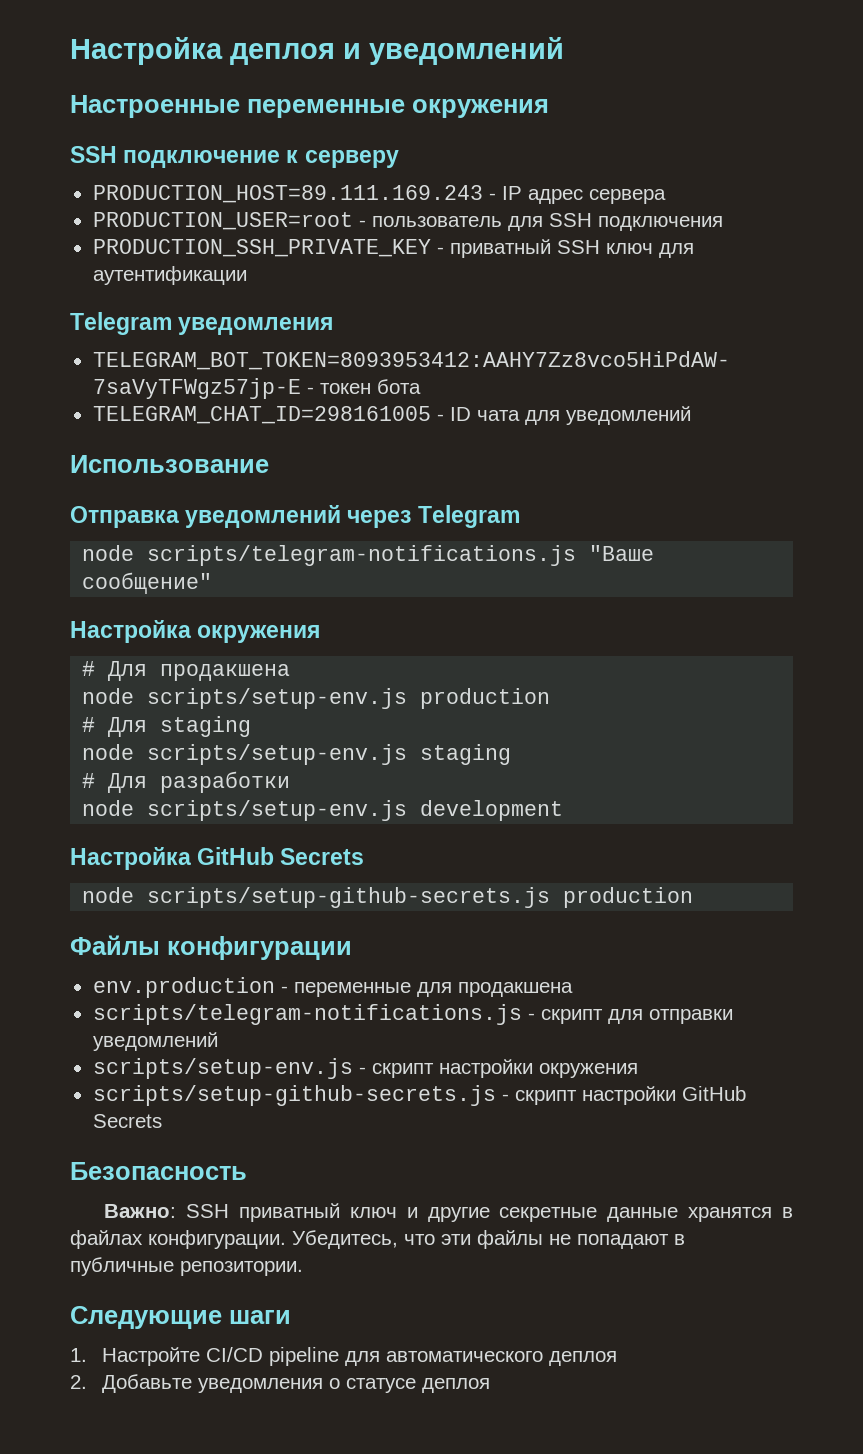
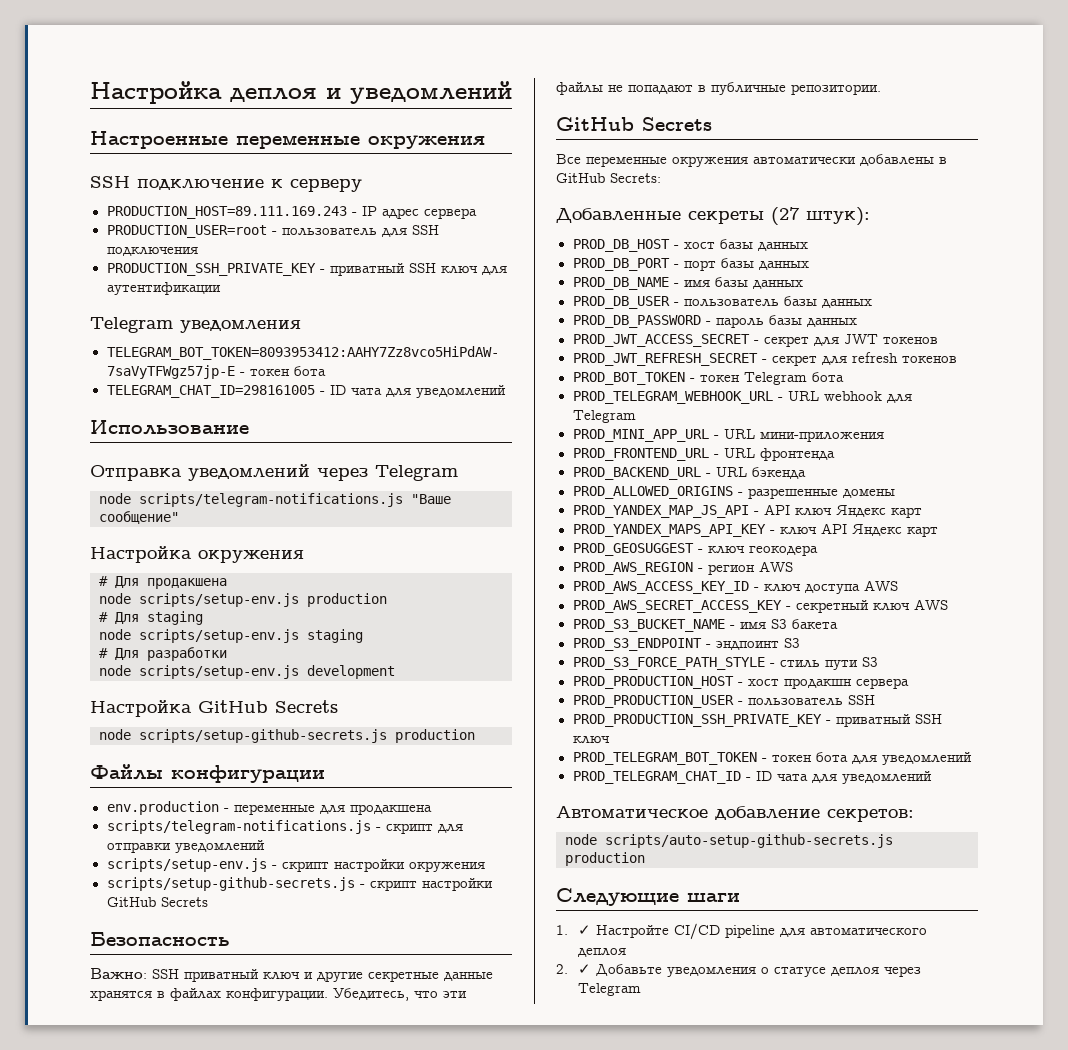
(303, 1268) none -> [556,117,712,131] [556,154,947,167] [556,173,661,183] [556,207,870,226] [572,239,808,252] [572,258,809,271] [572,277,803,290] [572,296,872,309] [572,315,857,328] [572,334,938,347] [572,352,957,366] [572,372,844,385] [572,391,912,404] [572,410,636,423] [572,429,884,442] [572,448,835,461] [572,467,806,480] [572,486,895,499] [572,504,922,518] [572,523,938,537] [572,543,818,556] [572,561,793,575] [572,580,898,594] [572,599,948,613] [572,619,838,632] [572,638,800,651] [572,657,878,670] [572,676,909,689] [572,695,875,708] [572,714,942,727] [572,736,610,744] [572,752,972,765] [572,771,932,784] [556,806,914,822] [565,834,893,848] [565,852,645,866] // GitHub Secrets // Все переменные окружения автоматически добавлены в GitHub Secrets: // Добавленные секреты (27 штук): // PROD_DB_HOST - хост базы данных // PROD_DB_PORT - порт базы данных // PROD_DB_NAME - имя базы данных // PROD_DB_USER - пользователь базы данных // PROD_DB_PASSWORD - пароль базы данных // PROD_JWT_ACCESS_SECRET - секрет для JWT токенов // PROD_JWT_REFRESH_SECRET - секрет для refresh токенов // PROD_BOT_TOKEN - токен Telegram бота // PROD_TELEGRAM_WEBHOOK_URL - URL webhook для Telegram // PROD_MINI_APP_URL - URL мини-приложения // PROD_FRONTEND_URL - URL фронтенда // PROD_BACKEND_URL - URL бэкенда // PROD_ALLOWED_ORIGINS - разрешенные домены // PROD_YANDEX_MAP_JS_API - API ключ Яндекс карт // PROD_YANDEX_MAPS_API_KEY - ключ API Яндекс карт // PROD_GEOSUGGEST - ключ геокодера // PROD_AWS_REGION - регион AWS // PROD_AWS_ACCESS_KEY_ID - ключ доступа AWS // PROD_AWS_SECRET_ACCESS_KEY - секретный ключ AWS // PROD_S3_BUCKET_NAME - имя S3 бакета // PROD_S3_ENDPOINT - эндпоинт S3 // PROD_S3_FORCE_PATH_STYLE - стиль пути S3 // PROD_PRODUCTION_HOST - хост продакшн сервера // PROD_PRODUCTION_USER - пользователь SSH // PROD_PRODUCTION_SSH_PRIVATE_KEY - приватный SSH ключ // PROD_TELEGRAM_BOT_TOKEN - токен бота для уведомлений // PROD_TELEGRAM_CHAT_ID - ID чата для уведомлений // Автоматическое добавление секретов: // node scripts/auto-setup-github-secrets.js production
(87, 1355) none -> [577,925,591,935] ✓
(87, 1382) none -> [577,964,591,974] ✓
(490, 1385) none -> [883,966,921,977] [577,983,641,996] через Telegram

